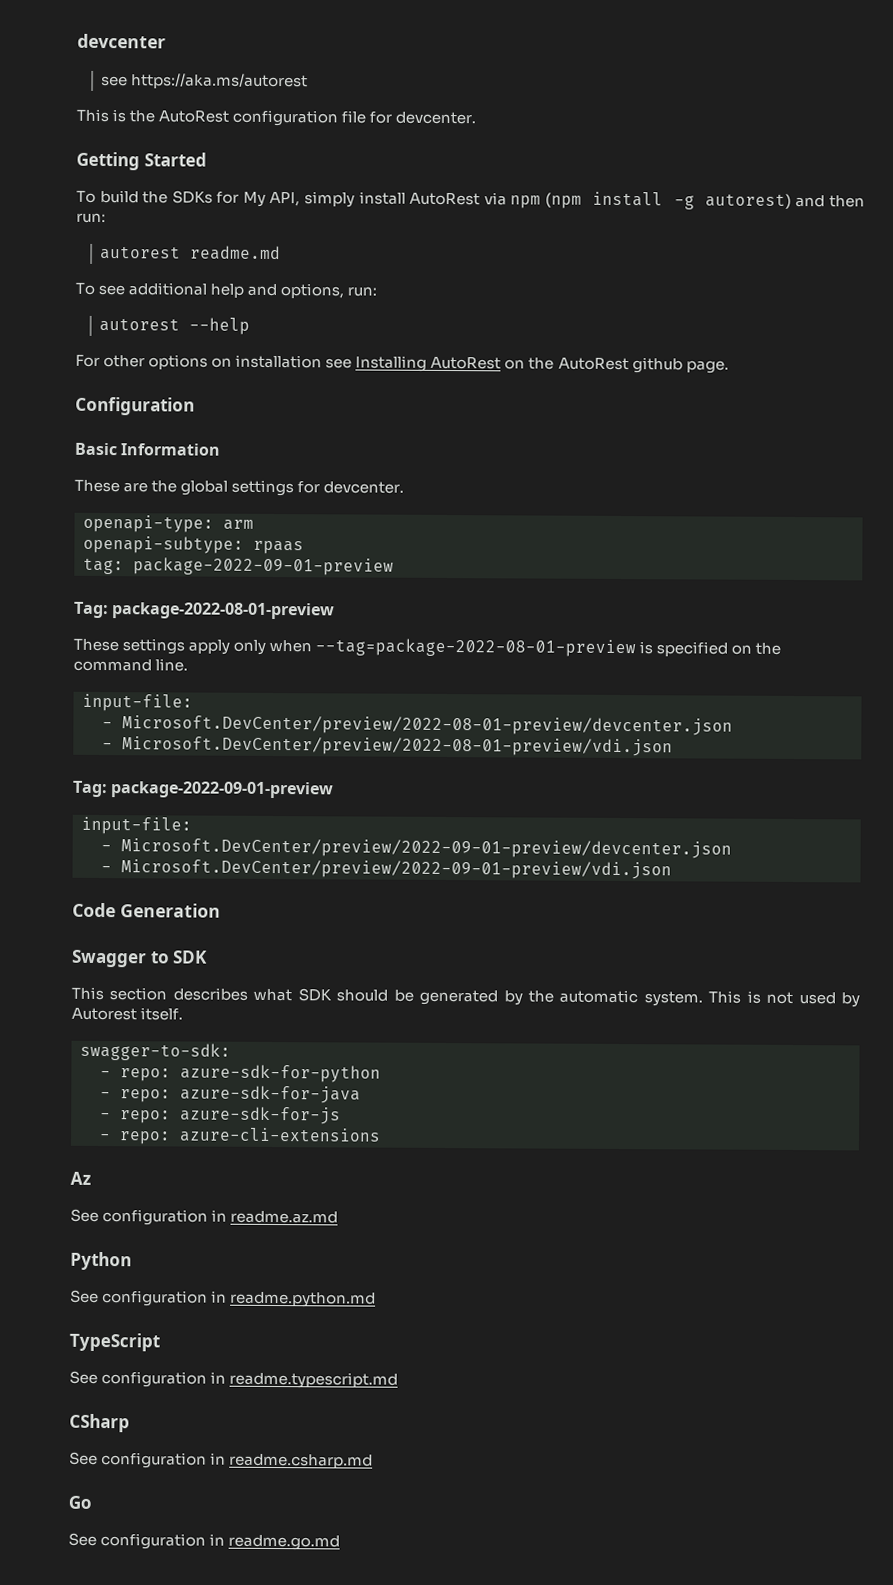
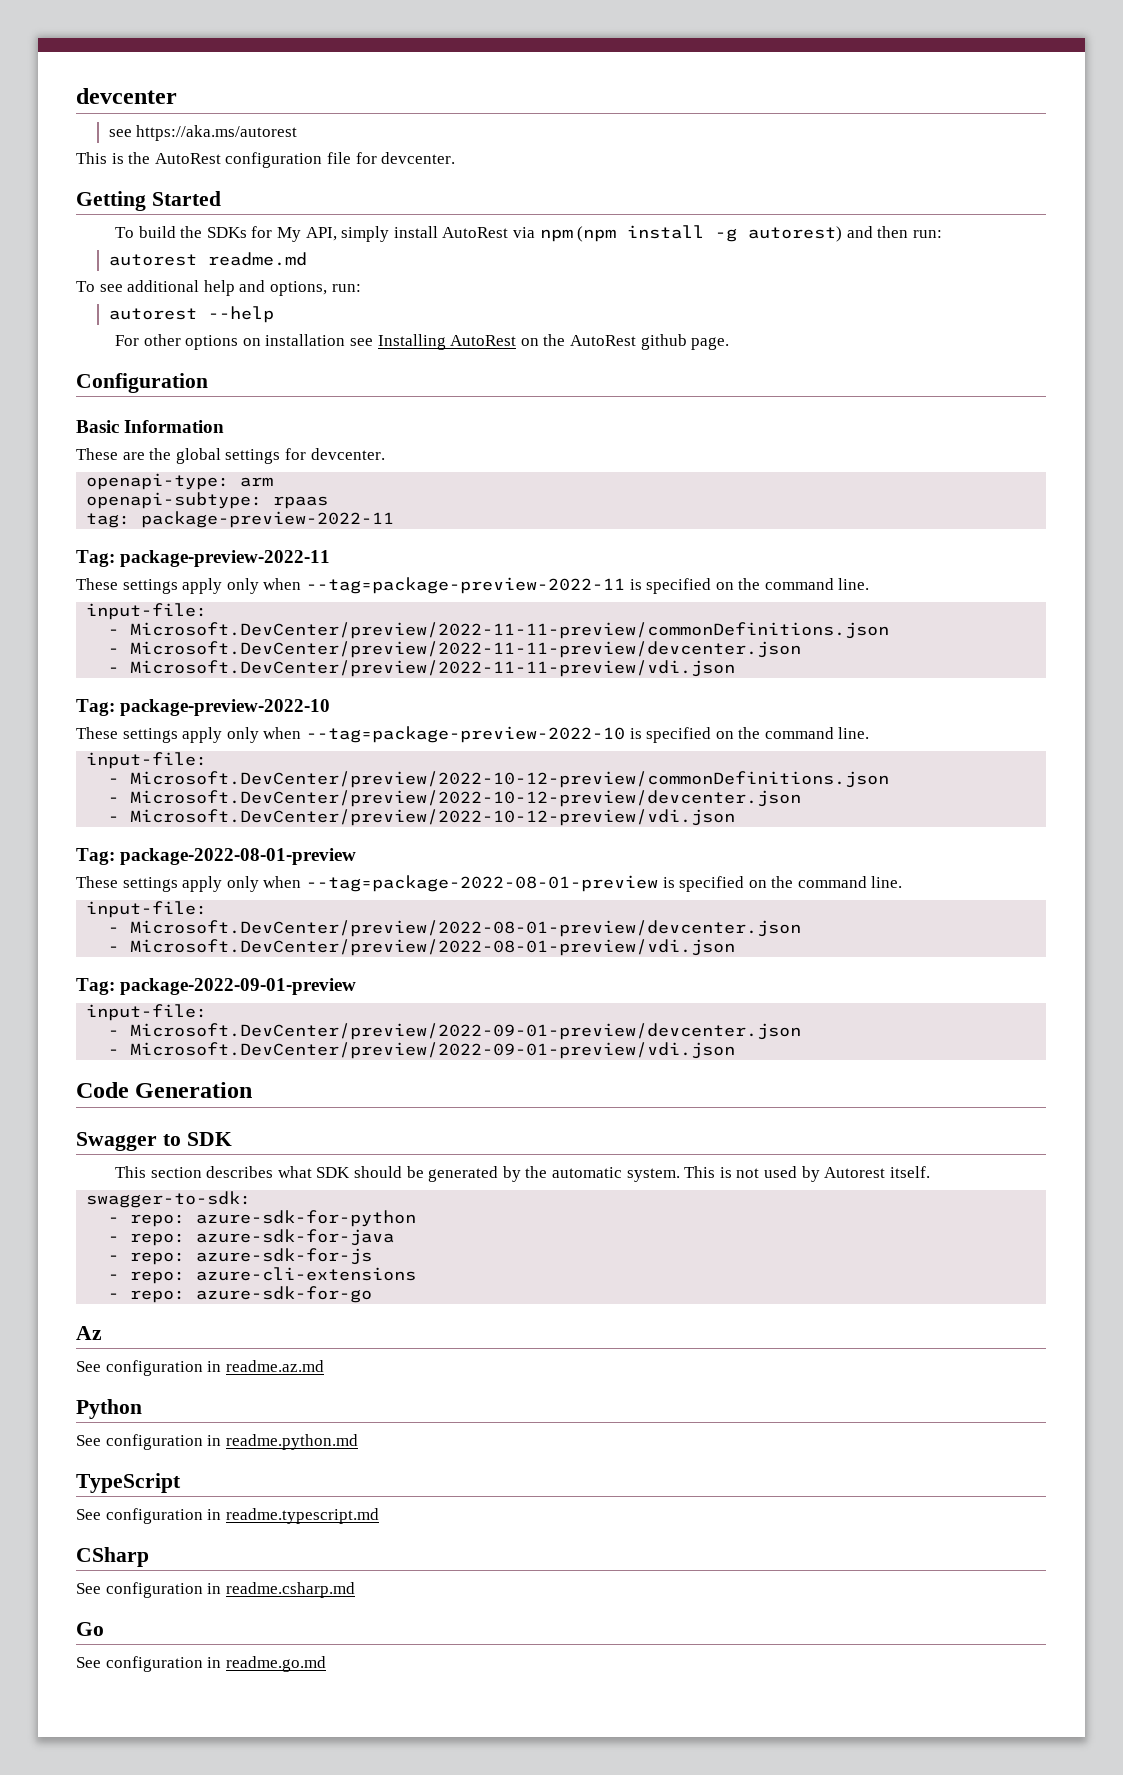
[133,557,394,576] package-2022-09-01-preview -> [141,511,395,528] [76,550,331,567] [76,577,870,594] [86,603,208,620] [108,622,890,639] [108,641,802,658] [108,660,736,677] [76,699,331,716] [76,726,870,743] [86,752,208,769] [108,771,890,788] [108,790,802,807] [108,809,736,826] package-preview-2022-11 // Tag: package-preview-2022-11 // These settings apply only when --tag=package-preview-2022-11 is specified on the command line. // input-file: // - Microsoft.DevCenter/preview/2022-11-11-preview/commonDefinitions.json // - Microsoft.DevCenter/preview/2022-11-11-preview/devcenter.json // - Microsoft.DevCenter/preview/2022-11-11-preview/vdi.json // Tag: package-preview-2022-10 // These settings apply only when --tag=package-preview-2022-10 is specified on the command line. // input-file: // - Microsoft.DevCenter/preview/2022-10-12-preview/commonDefinitions.json // - Microsoft.DevCenter/preview/2022-10-12-preview/devcenter.json // - Microsoft.DevCenter/preview/2022-10-12-preview/vdi.json
(381, 1135) none -> [108,1286,373,1303] // - repo: azure-sdk-for-go

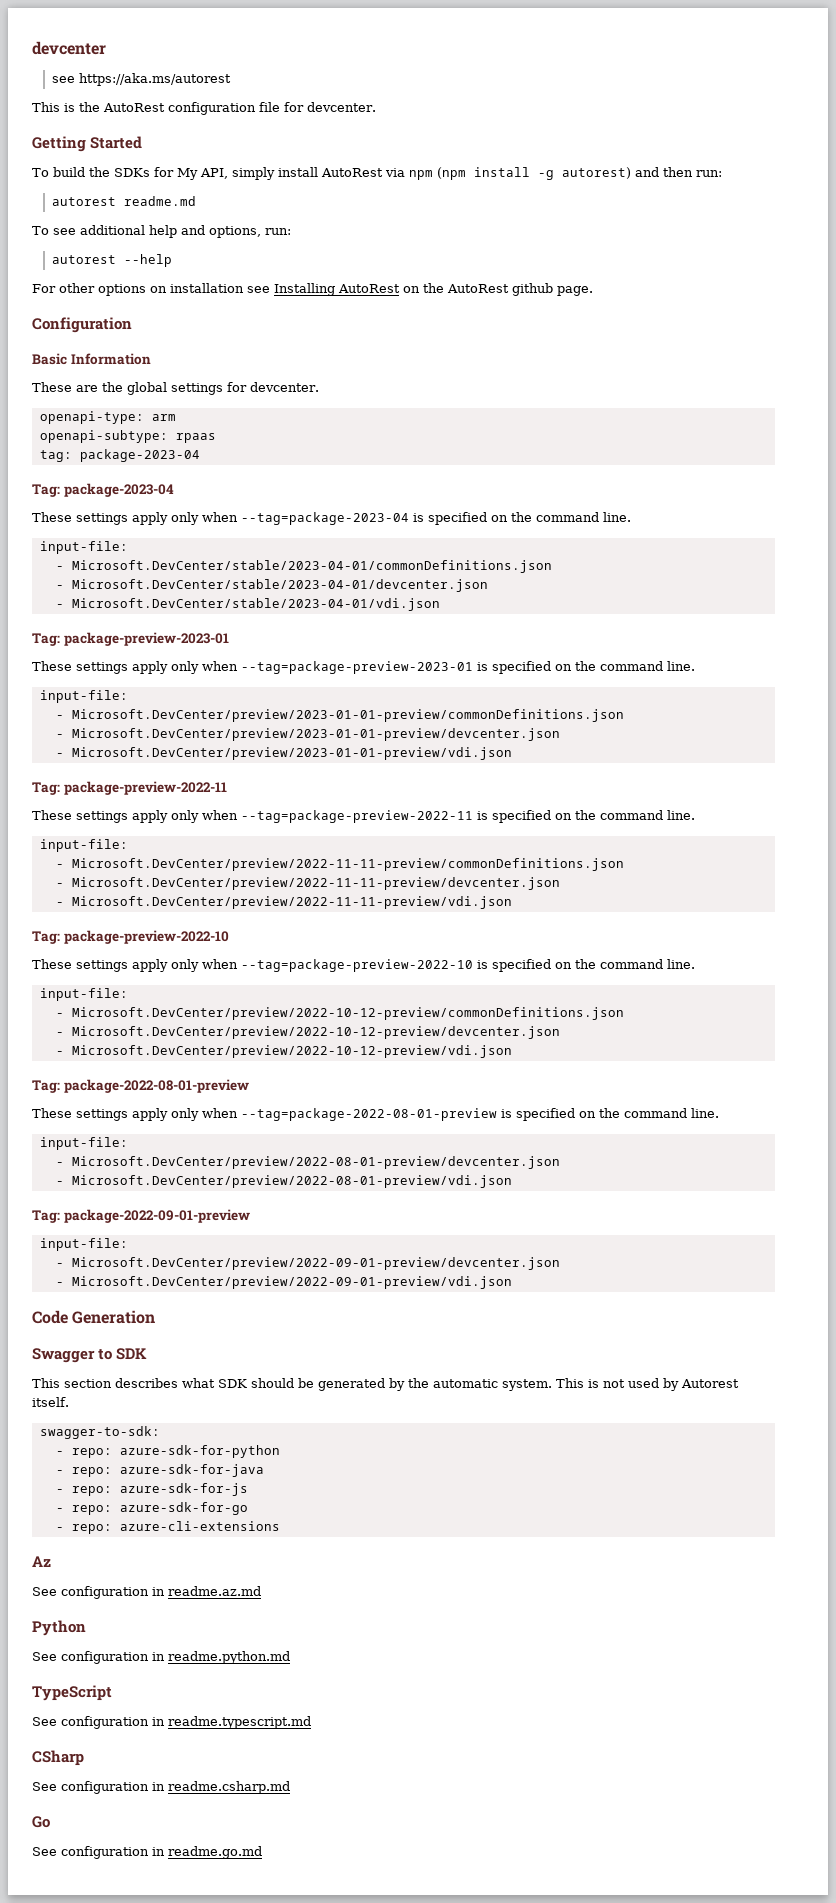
[141,511,395,528] package-preview-2022-11 -> [79,449,200,462] [32,483,174,497] [32,512,631,525] [39,541,128,554] [55,560,552,573] [55,579,488,592] [55,598,440,611] [32,632,229,646] [32,661,695,674] [39,690,128,703] [55,709,624,722] [55,728,560,741] [55,747,512,760] package-2023-04 // Tag: package-2023-04 // These settings apply only when --tag=package-2023-04 is specified on the command line. // input-file: // - Microsoft.DevCenter/stable/2023-04-01/commonDefinitions.json // - Microsoft.DevCenter/stable/2023-04-01/devcenter.json // - Microsoft.DevCenter/stable/2023-04-01/vdi.json // Tag: package-preview-2023-01 // These settings apply only when --tag=package-preview-2023-01 is specified on the command line. // input-file: // - Microsoft.DevCenter/preview/2023-01-01-preview/commonDefinitions.json // - Microsoft.DevCenter/preview/2023-01-01-preview/devcenter.json // - Microsoft.DevCenter/preview/2023-01-01-preview/vdi.json
[196,1267,417,1281] [108,1286,373,1303] azure-cli-extensions // - repo: azure-sdk-for-go -> [119,1502,248,1515] [55,1521,280,1534] azure-sdk-for-go // - repo: azure-cli-extensions

